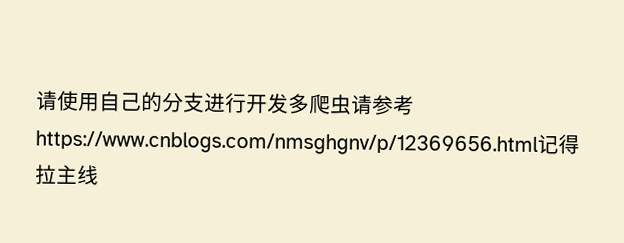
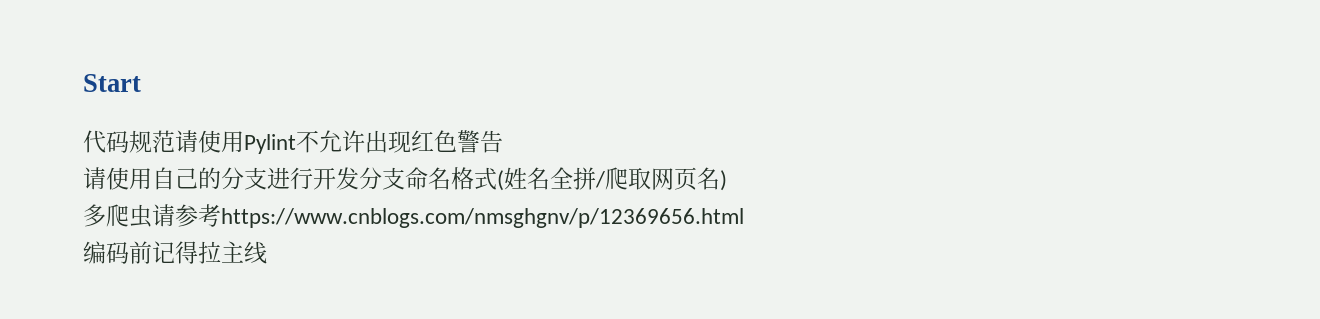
(36, 100) none -> [83,74,141,92] [83,130,503,154] Start // 代码规范请使用Pylint不允许出现红色警告 //
(289, 103) none -> [359,167,727,191] 分支命名格式(姓名全拼/爬取网页名) //
(538, 143) none -> [83,241,152,264] // 编码前

